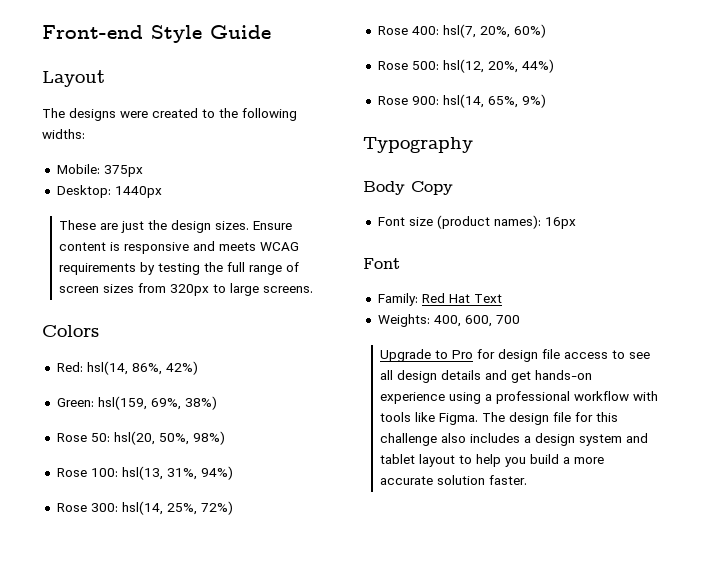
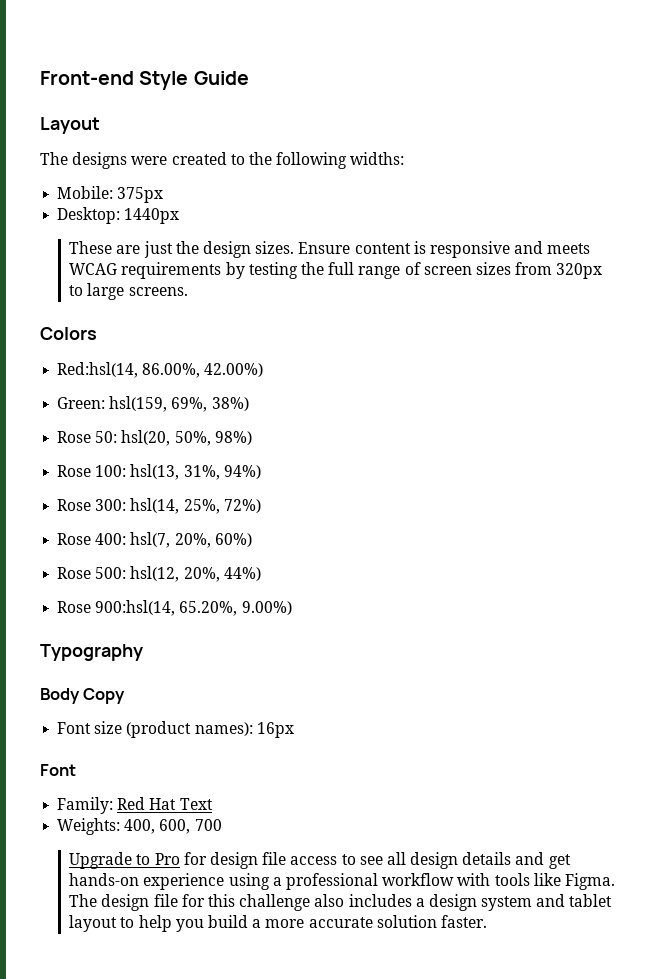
[56,361,198,375] Red: hsl(14, 86%, 42%) -> [57,362,264,378] Red:hsl(14, 86.00%, 42.00%)
[411,94,546,108] 900: hsl(14, 65%, 9%) -> [95,600,292,616] 900:hsl(14, 65.20%, 9.00%)

